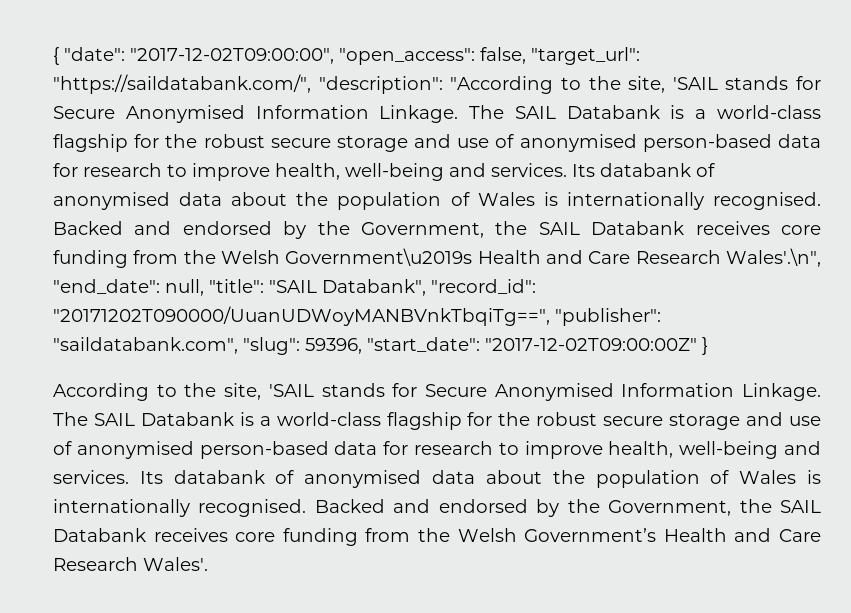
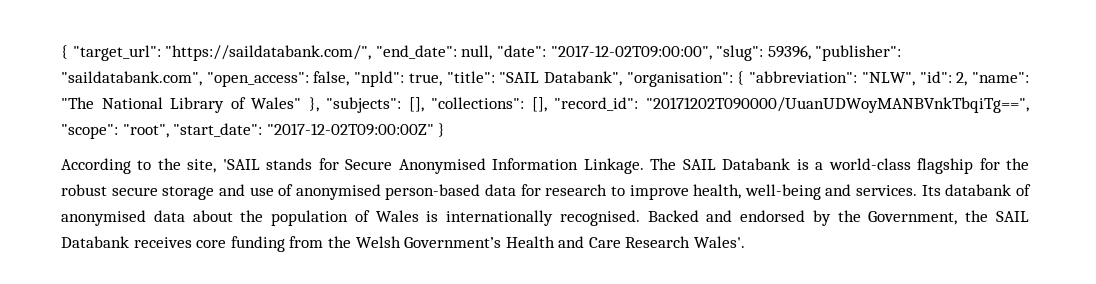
[53,47,640,65] [53,74,821,94] [53,105,822,123] [53,134,821,152] [53,163,715,181] [53,192,821,210] [53,221,821,239] [53,248,822,268] [53,279,536,296] [53,306,661,326] [53,337,362,355] { "date": "2017-12-02T09:00:00", "open_access": false, "target_url": "https://saildatabank.com/", "description": "According to the site, 'SAIL stands for Secure Anonymised Information Linkage. The SAIL Databank is a world-class flagship for the robust secure storage and use of anonymised person-based data for research to improve health, well-being and services. Its databank of anonymised data about the population of Wales is internationally recognised. Backed and endorsed by the Government, the SAIL Databank receives core funding from the Welsh Government\u2019s Health and Care Research Wales'.\n", "end_date": null, "title": "SAIL Databank", "record_id": "20171202T090000/UuanUDWoyMANBVnkTbqiTg==", "publisher": "saildatabank.com", "slug": 59396, -> [61,45,902,61] [61,71,1029,87] [61,97,1029,113] [61,124,169,139] { "target_url": "https://saildatabank.com/", "end_date": null, "date": "2017-12-02T09:00:00", "slug": 59396, "publisher": "saildatabank.com", "open_access": false, "npld": true, "title": "SAIL Databank", "organisation": { "abbreviation": "NLW", "id": 2, "name": "The National Library of Wales" }, "subjects": [], "collections": [], "record_id": "20171202T090000/UuanUDWoyMANBVnkTbqiTg==", "scope": "root",

